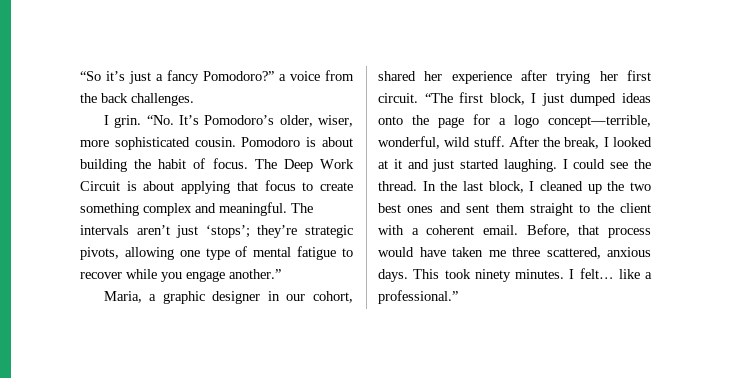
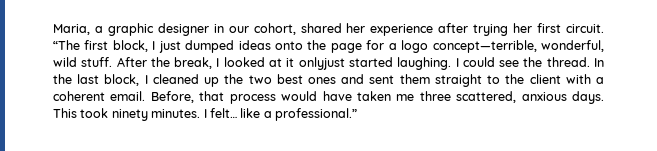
[80,70,354,84] [80,93,194,106] [103,115,353,128] [80,137,353,150] [80,158,354,172] [80,180,353,194] [80,202,313,216] [80,225,353,238] [80,246,353,260] [80,269,281,282] “So it’s just a fancy Pomodoro?” a voice from the back challenges. // I grin. “No. It’s Pomodoro’s older, wiser, more sophisticated cousin. Pomodoro is about building the habit of focus. The Deep Work Circuit is about applying that focus to create something complex and meaningful. The intervals aren’t just ‘stops’; they’re strategic pivots, allowing one type of mental fatigue to recover while you engage another.” // -> (53, 29) none
[407,159,455,172] and just -> [298,57,345,70] onlyjust

